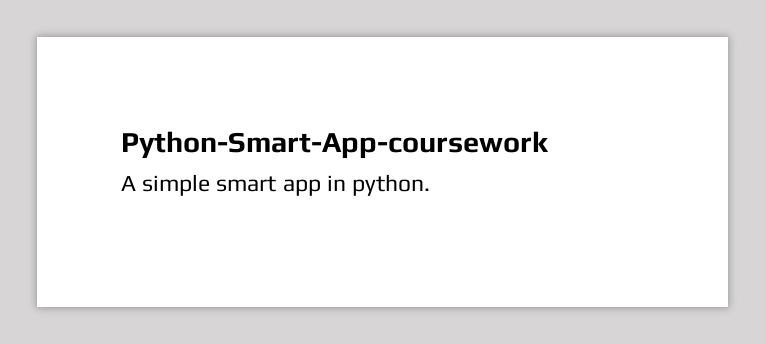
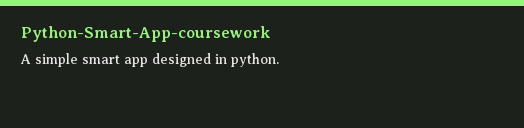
(321, 187) none -> [152,53,211,67] designed

